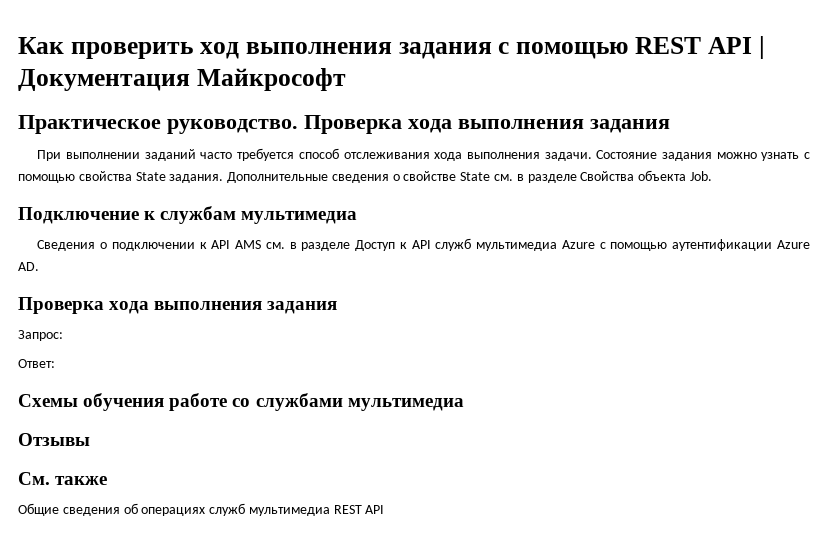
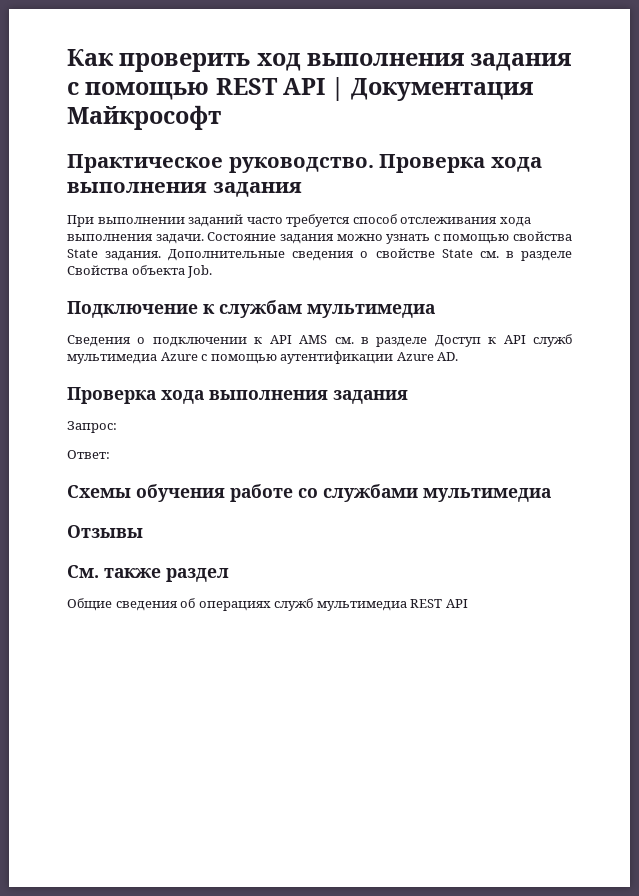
(108, 480) none -> [166,568,229,582] раздел

